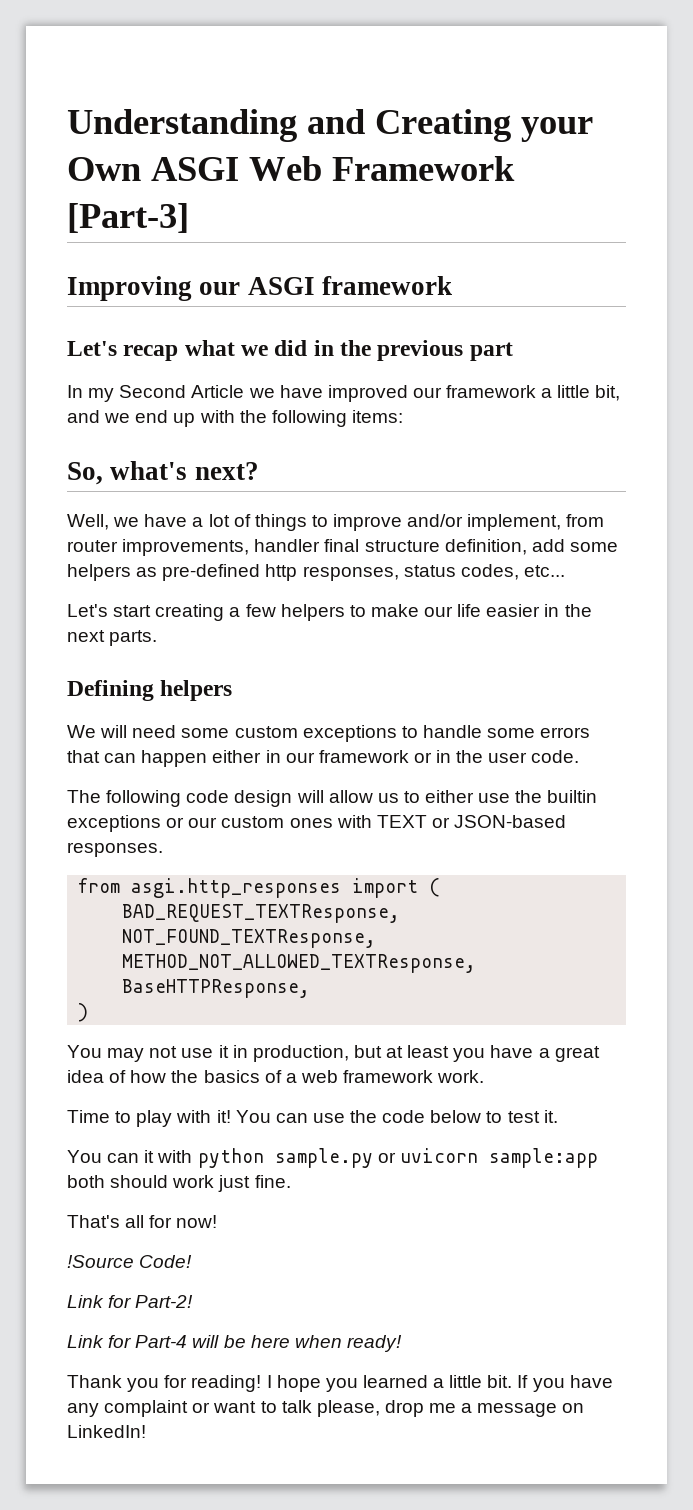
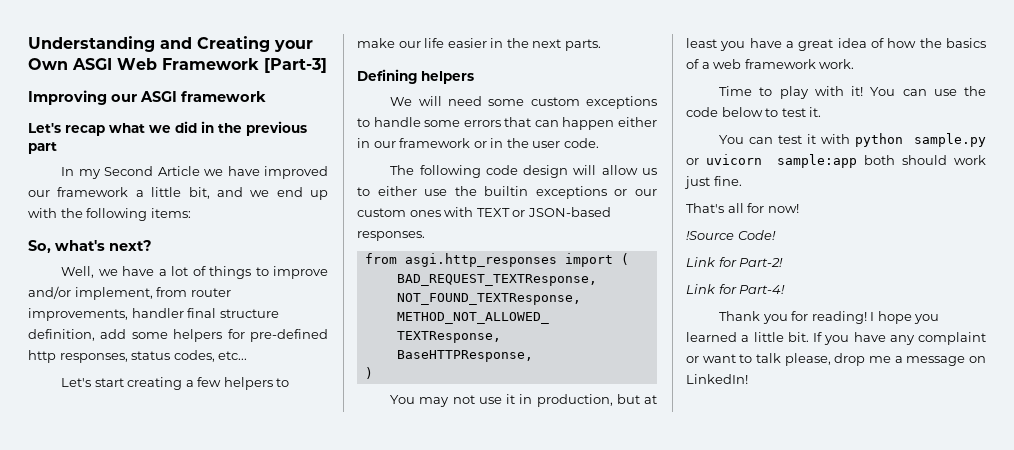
[136,567,158,577] as -> [227,329,245,339] for
(140, 1158) none -> [778,135,803,144] test
[135,1335,402,1352] Part-4 will be here when ready! -> [739,285,786,294] Part-4!

